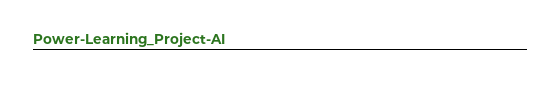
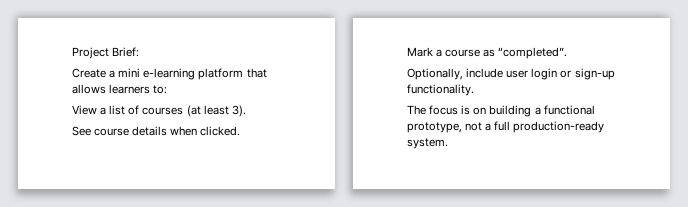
[33,32,225,47] Power-Learning_Project-AI -> [72,47,140,59] [72,68,267,80] [72,84,168,94] [72,105,246,117] [72,126,241,136] [407,47,568,59] [407,68,615,80] [407,84,474,96] [407,105,595,117] [407,121,605,133] [407,138,448,149] Project Brief: // Create a mini e-learning platform that allows learners to: // View a list of courses (at least 3). // See course details when clicked. // Mark a course as “completed”. // Optionally, include user login or sign-up functionality. // The focus is on building a functional prototype, not a full production-ready system.

